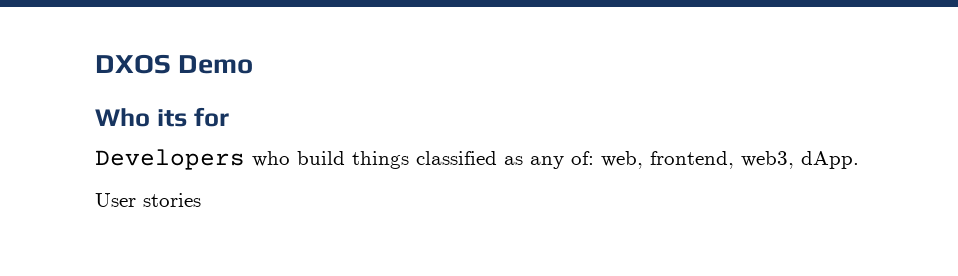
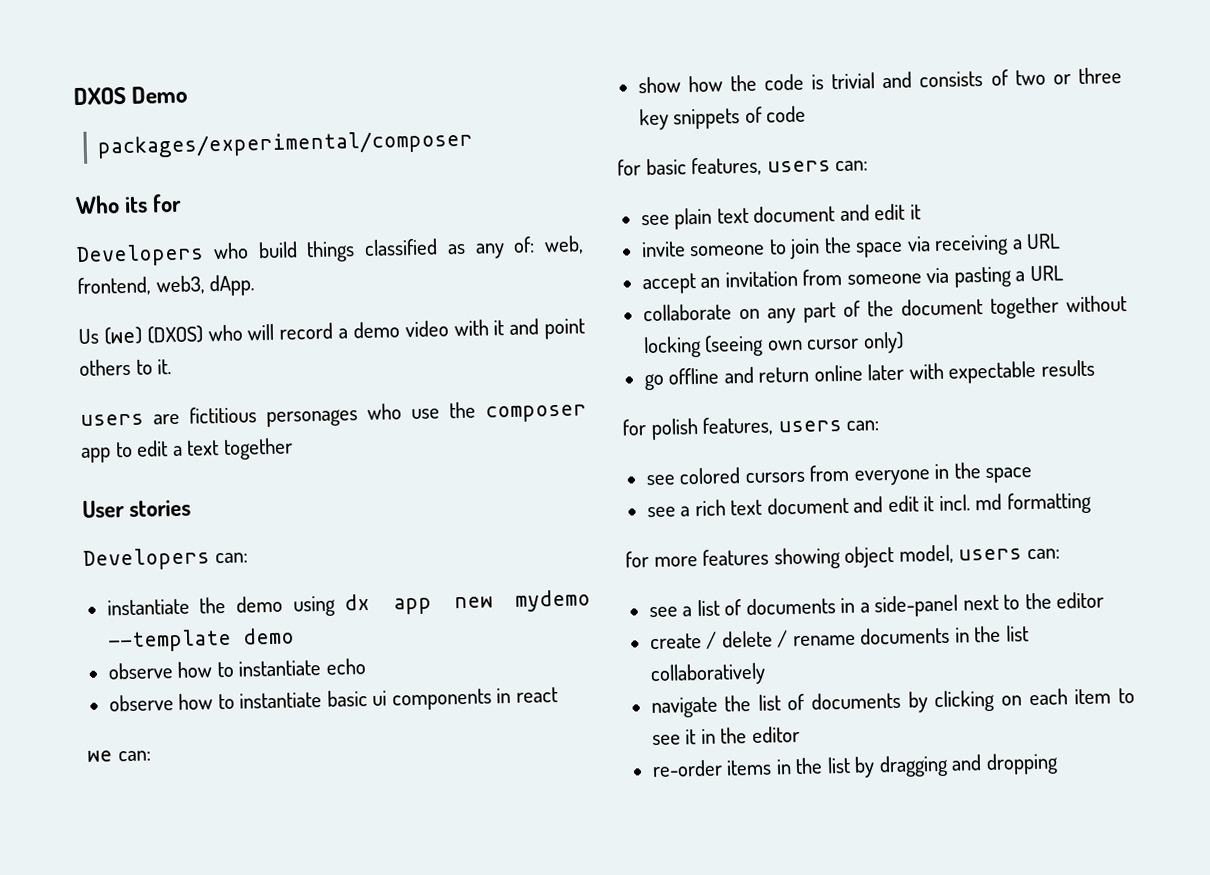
(254, 64) none -> [97,129,474,159] // packages/experimental/composer
[95,193,201,207] User stories -> [78,318,585,345] [79,358,173,376] [80,401,587,428] [81,437,293,463] [82,499,192,518] [83,547,248,571] [106,589,591,617] [106,627,295,653] [107,658,366,680] [108,687,558,712] [87,750,151,762] [637,67,1122,94] [638,105,807,131] [617,156,869,177] [640,203,921,230] [640,233,1062,260] [641,265,1064,295] [642,295,1127,324] [642,331,904,359] [643,359,1095,391] [622,416,880,441] [645,462,1034,486] [646,491,1092,518] [625,544,1060,570] [648,591,1105,618] [649,625,1029,650] [649,662,766,687] [650,687,1135,719] [651,725,800,746] [651,752,1059,778] Us (we) (DXOS) who will record a demo video with it and point others to it. // users are fictitious personages who use the composer app to edit a text together // User stories // Developers can: // instantiate the demo using dx app new mydemo --template demo // observe how to instantiate echo // observe how to instantiate basic ui components in react // we can: // show how the code is trivial and consists of two or three key snippets of code // for basic features, users can: // see plain text document and edit it // invite someone to join the space via receiving a URL // accept an invitation from someone via pasting a URL // collaborate on any part of the document together without locking (seeing own cursor only) // go offline and return online later with expectable results // for polish features, users can: // see colored cursors from everyone in the space // see a rich text document and edit it incl. md formatting // for more features showing object model, users can: // see a list of documents in a side-panel next to the editor // create / delete / rename documents in the list collaboratively // navigate the list of documents by clicking on each item to see it in the editor // re-order items in the list by dragging and dropping

